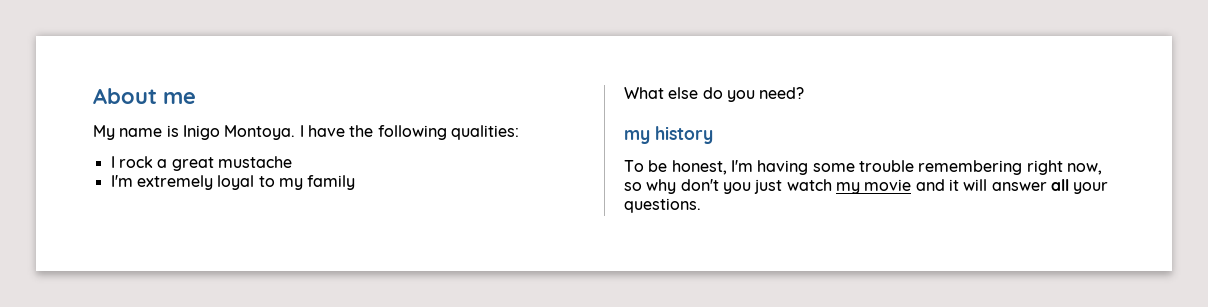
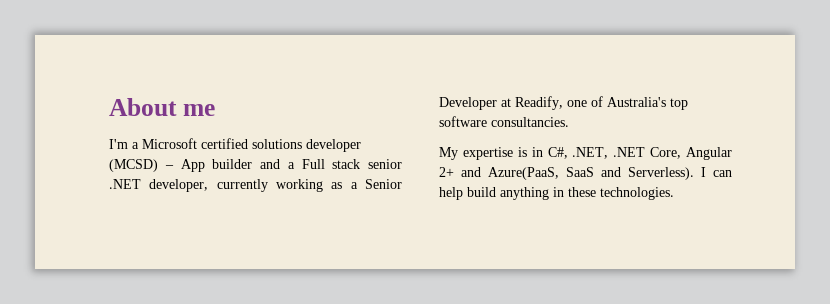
[93,125,519,140] [110,156,292,171] [110,175,356,190] [624,87,805,102] [624,126,713,144] [624,160,1102,175] [624,179,1109,194] [624,198,701,213] My name is Inigo Montoya. I have the following qualities: // I rock a great mustache // I'm extremely loyal to my family // What else do you need? // my history // To be honest, I'm having some trouble remembering right now, so why don't you just watch my movie and it will answer all your questions. -> [109,138,361,152] [109,159,402,172] [109,179,402,192] [439,96,688,110] [439,116,569,127] [439,147,732,160] [439,167,732,180] [439,187,674,200] I'm a Microsoft certified solutions developer (MCSD) – App builder and a Full stack senior .NET developer, currently working as a Senior Developer at Readify, one of Australia's top software consultancies. // My expertise is in C#, .NET, .NET Core, Angular 2+ and Azure(PaaS, SaaS and Serverless). I can help build anything in these technologies.

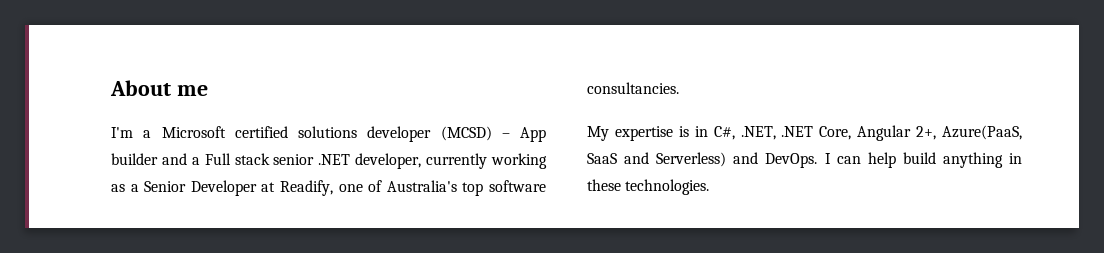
[439,167,481,177] 2+ and -> [916,126,937,140] 2+,
[628,167,694,180] Serverless). -> [656,152,818,168] Serverless) and DevOps.

